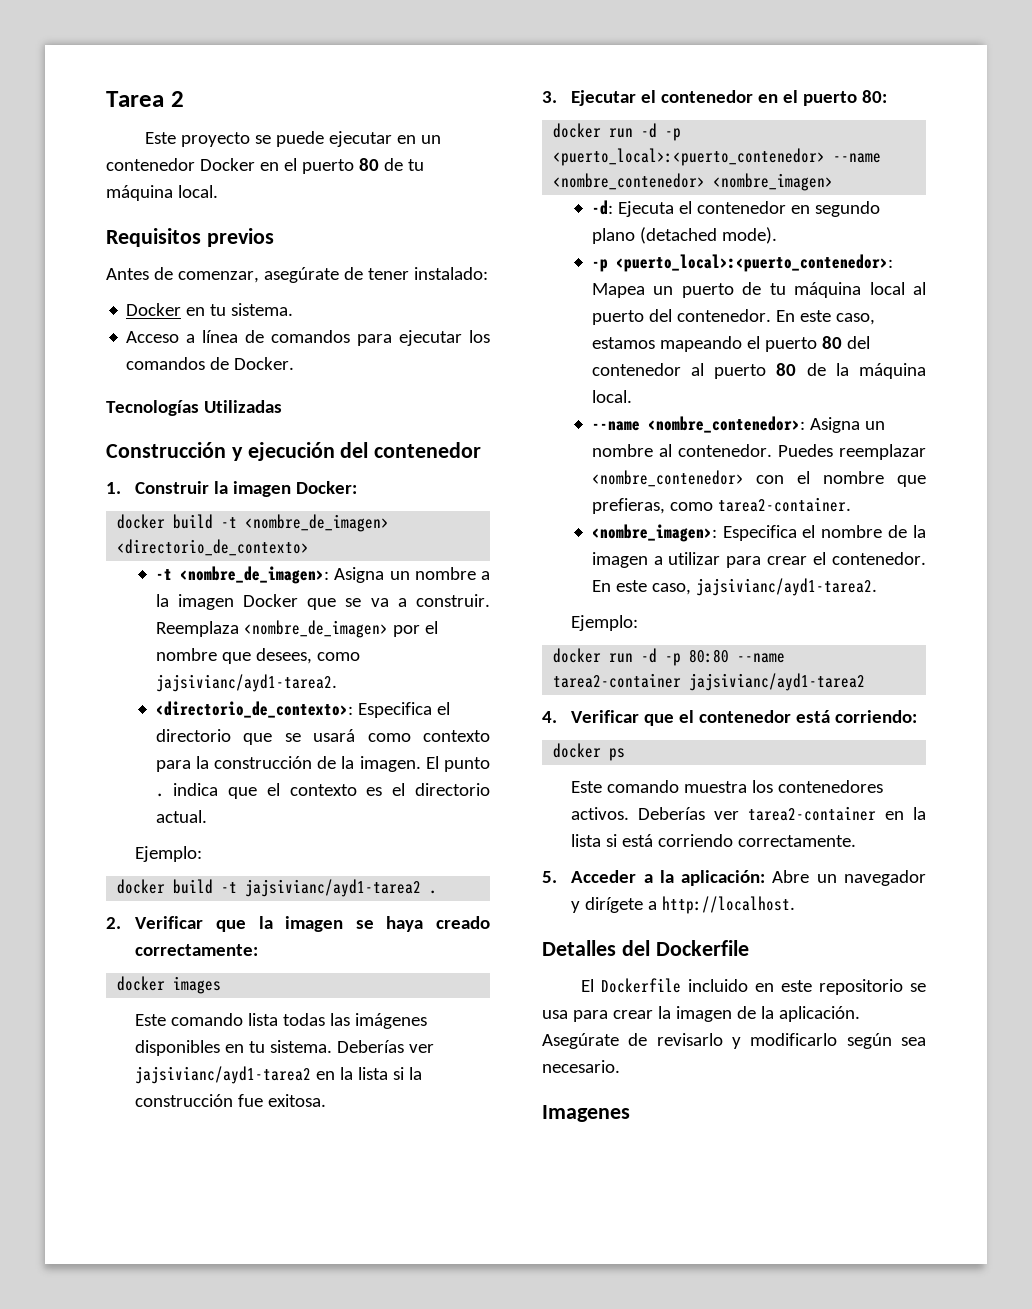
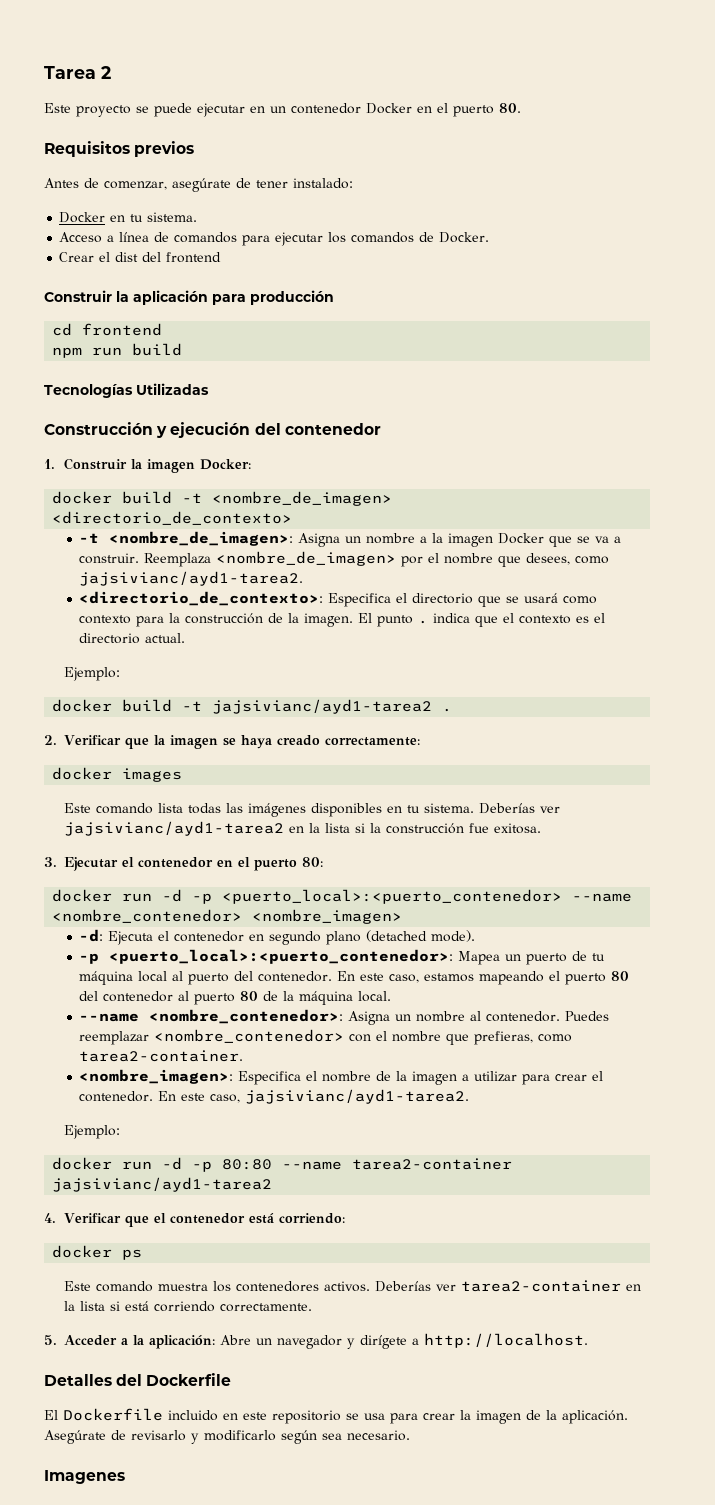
[358,158,424,171] [106,185,218,201] 80 de tu máquina local. -> [499,103,521,113] 80.
(295, 363) none -> [59,252,222,263] [44,290,334,305] [52,323,163,336] [52,343,183,358] // Crear el dist del frontend // Construir la aplicación para producción // cd frontend // npm run build

